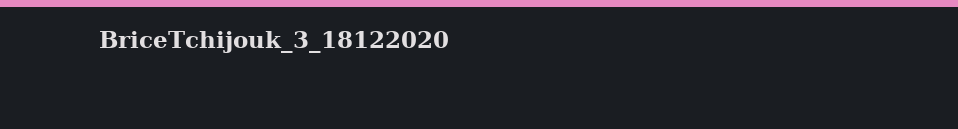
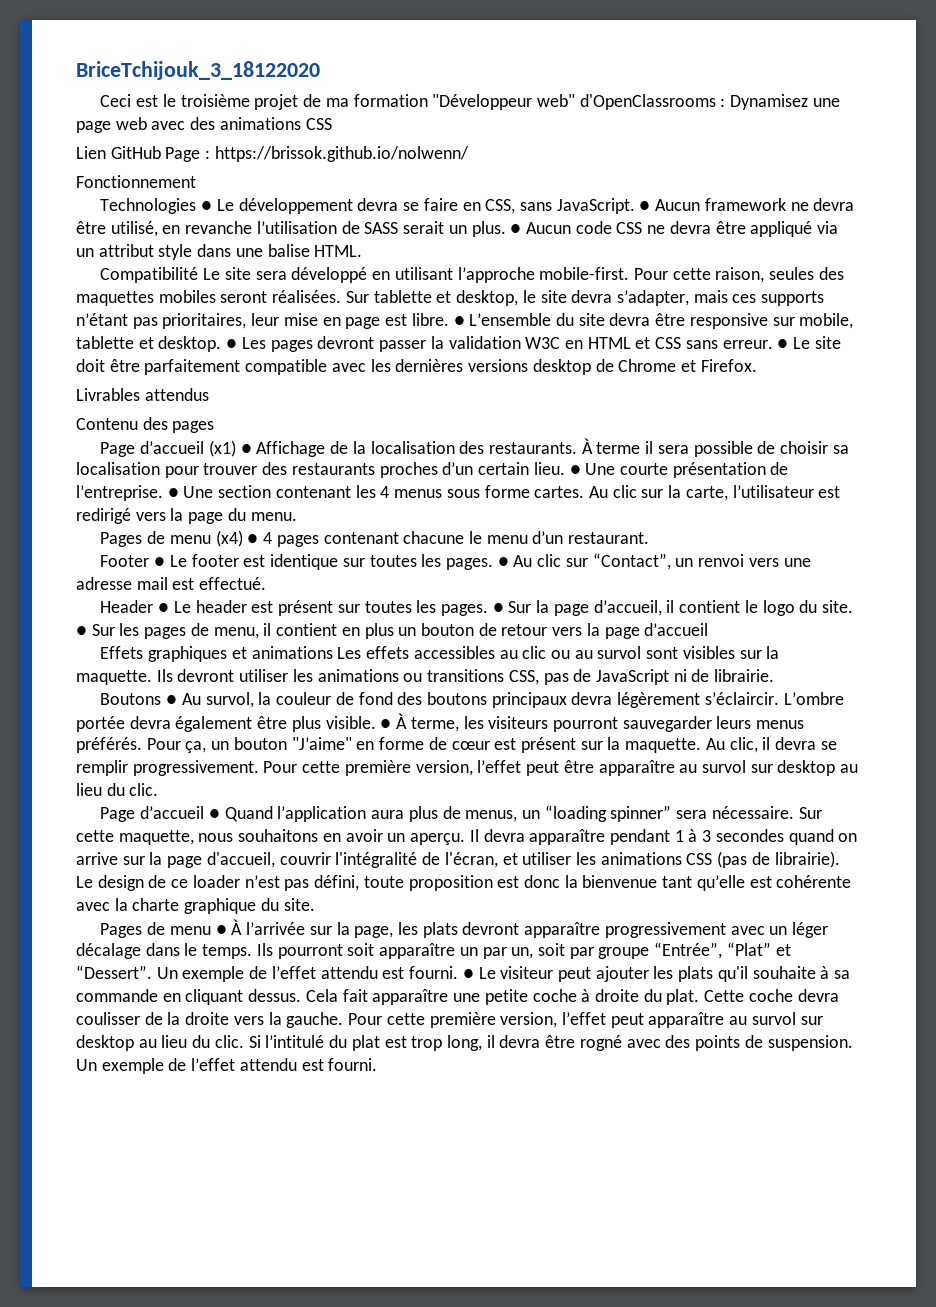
(449, 42) none -> [100,94,840,110] [76,117,332,133] [76,146,469,162] [76,175,196,188] [100,198,855,214] [76,221,839,237] [76,244,363,260] [100,267,844,283] [76,290,825,306] [76,313,854,329] [76,336,841,352] [76,359,757,375] [76,388,209,401] [76,417,215,433] [100,438,849,457] [76,462,789,478] [76,485,841,501] [76,508,297,524] [100,530,650,547] [100,553,811,570] [76,577,267,590] [100,600,853,616] [76,623,709,639] [100,646,780,662] [76,669,775,685] [100,692,844,708] [76,713,805,732] [76,737,837,753] [76,760,859,776] [76,783,159,796] [100,805,822,822] [76,829,858,845] [76,851,840,868] [76,875,852,891] [76,898,315,914] [100,919,829,938] [76,942,791,959] [76,965,851,982] [76,989,839,1005] [76,1012,823,1028] [76,1035,853,1051] [76,1058,378,1074] // Ceci est le troisième projet de ma formation "Développeur web" d'OpenClassrooms : Dynamisez une page web avec des animations CSS // Lien GitHub Page : https://brissok.github.io/nolwenn/ // Fonctionnement // Technologies ● Le développement devra se faire en CSS, sans JavaScript. ● Aucun framework ne devra être utilisé, en revanche l’utilisation de SASS serait un plus. ● Aucun code CSS ne devra être appliqué via un attribut style dans une balise HTML. // Compatibilité Le site sera développé en utilisant l’approche mobile-first. Pour cette raison, seules des maquettes mobiles seront réalisées. Sur tablette et desktop, le site devra s’adapter, mais ces supports n’étant pas prioritaires, leur mise en page est libre. ● L’ensemble du site devra être responsive sur mobile, tablette et desktop. ● Les pages devront passer la validation W3C en HTML et CSS sans erreur. ● Le site doit être parfaitement compatible avec les dernières versions desktop de Chrome et Firefox. // Livrables attendus // Contenu des pages // Page d’accueil (x1) ● Affichage de la localisation des restaurants. À terme il sera possible de choisir sa localisation pour trouver des restaurants proches d’un certain lieu. ● Une courte présentation de l’entreprise. ● Une section contenant les 4 menus sous forme cartes. Au clic sur la carte, l’utilisateur est redirigé vers la page du menu. // Pages de menu (x4) ● 4 pages contenant chacune le menu d’un restaurant. // Footer ● Le footer est identique sur toutes les pages. ● Au clic sur “Contact”, un renvoi vers une adresse mail est effectué. // Header ● Le header est présent sur toutes les pages. ● Sur la page d’accueil, il contient le logo du site. ● Sur les pages de menu, il contient en plus un bouton de retour vers la page d’accueil // Effets graphiques et animations Les effets accessibles au clic ou au survol sont visibles sur la maquette. Ils devront utiliser les animations ou transitions CSS, pas de JavaScript ni de librairie. // Boutons ● Au survol, la couleur de fond des boutons principaux devra légèrement s’éclaircir. L’ombre portée devra également être plus visible. ● À terme, les visiteurs pourront sauvegarder leurs menus préférés. Pour ça, un bouton "J’aime" en forme de cœur est présent sur la maquette. Au clic, il devra se remplir progressivement. Pour cette première version, l’effet peut être apparaître au survol sur desktop au lieu du clic. // Page d’accueil ● Quand l’application aura plus de menus, un “loading spinner” sera nécessaire. Sur cette maquette, nous souhaitons en avoir un aperçu. Il devra apparaître pendant 1 à 3 secondes quand on arrive sur la page d'accueil, couvrir l'intégralité de l'écran, et utiliser les animations CSS (pas de librairie). Le design de ce loader n’est pas défini, toute proposition est donc la bienvenue tant qu’elle est cohérente avec la charte graphique du site. // Pages de menu ● À l’arrivée sur la page, les plats devront apparaître progressivement avec un léger décalage dans le temps. Ils pourront soit apparaître un par un, soit par groupe “Entrée”, “Plat” et “Dessert”. Un exemple de l’effet attendu est fourni. ● Le visiteur peut ajouter les plats qu'il souhaite à sa commande en cliquant dessus. Cela fait apparaître une petite coche à droite du plat. Cette coche devra coulisser de la droite vers la gauche. Pour cette première version, l’effet peut apparaître au survol sur desktop au lieu du clic. Si l’intitulé du plat est trop long, il devra être rogné avec des points de suspension. Un exemple de l’effet attendu est fourni.

